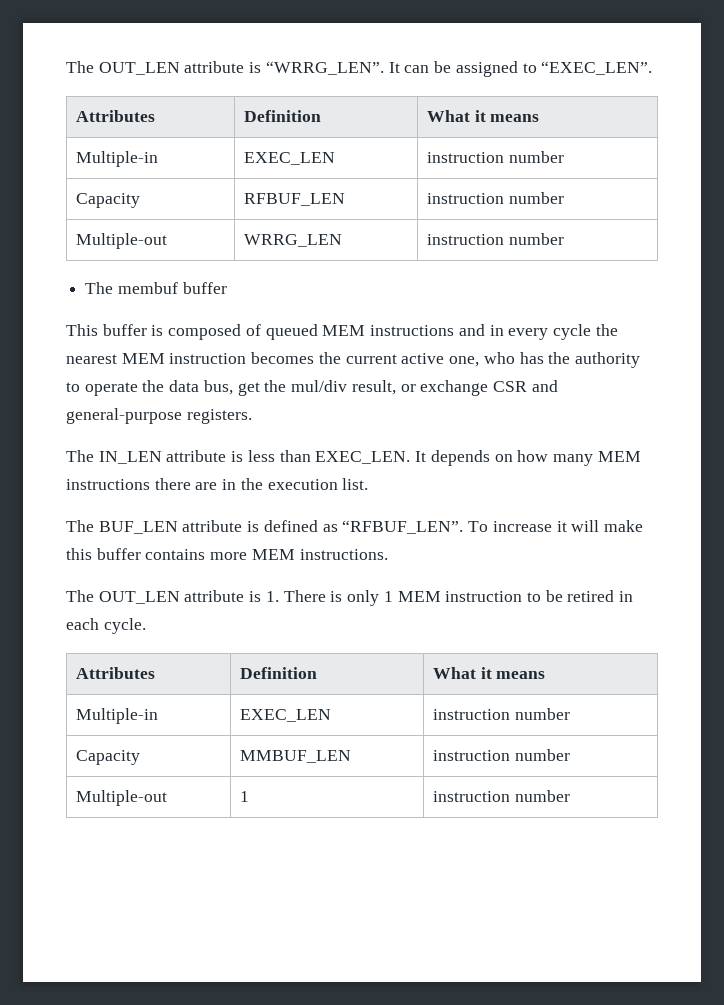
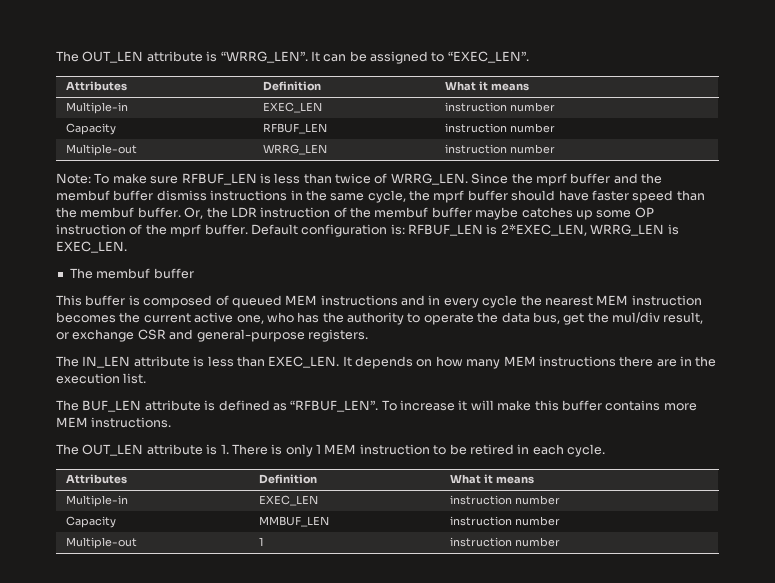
(564, 239) none -> [56,173,662,186] [56,190,705,203] [56,207,654,220] [56,224,679,237] [56,241,127,253] // Note: To make sure RFBUF_LEN is less than twice of WRRG_LEN. Since the mprf buffer and the membuf buffer dismiss instructions in the same cycle, the mprf buffer should have faster speed than the membuf buffer. Or, the LDR instruction of the membuf buffer maybe catches up some OP instruction of the mprf buffer. Default configuration is: RFBUF_LEN is 2*EXEC_LEN, WRRG_LEN is EXEC_LEN.

